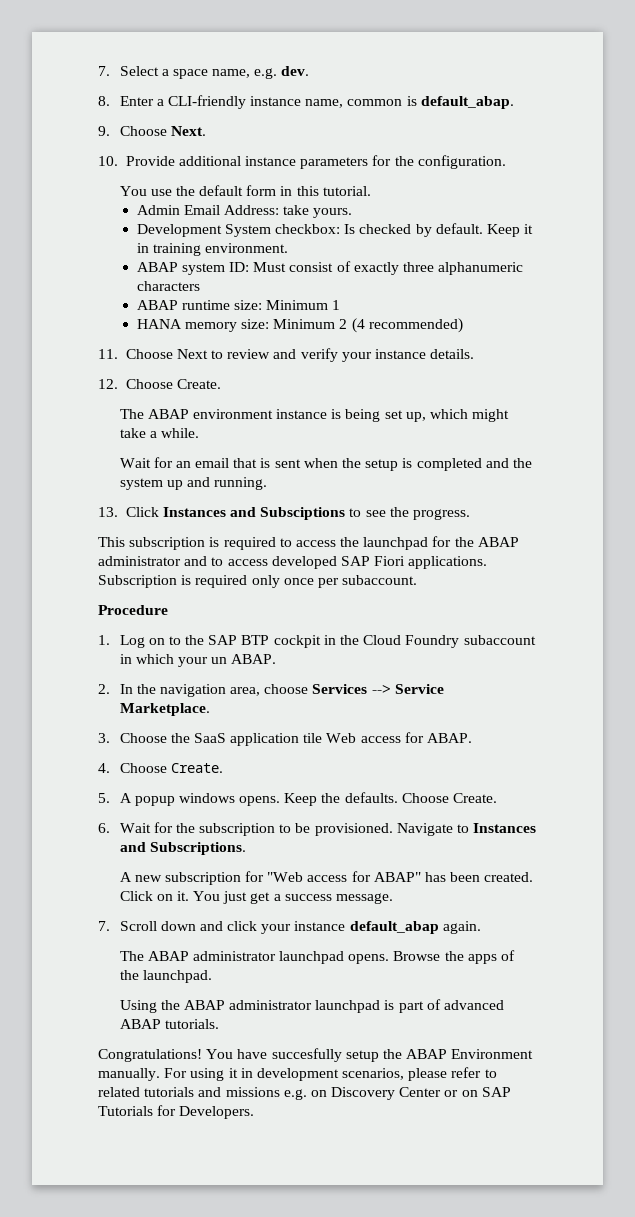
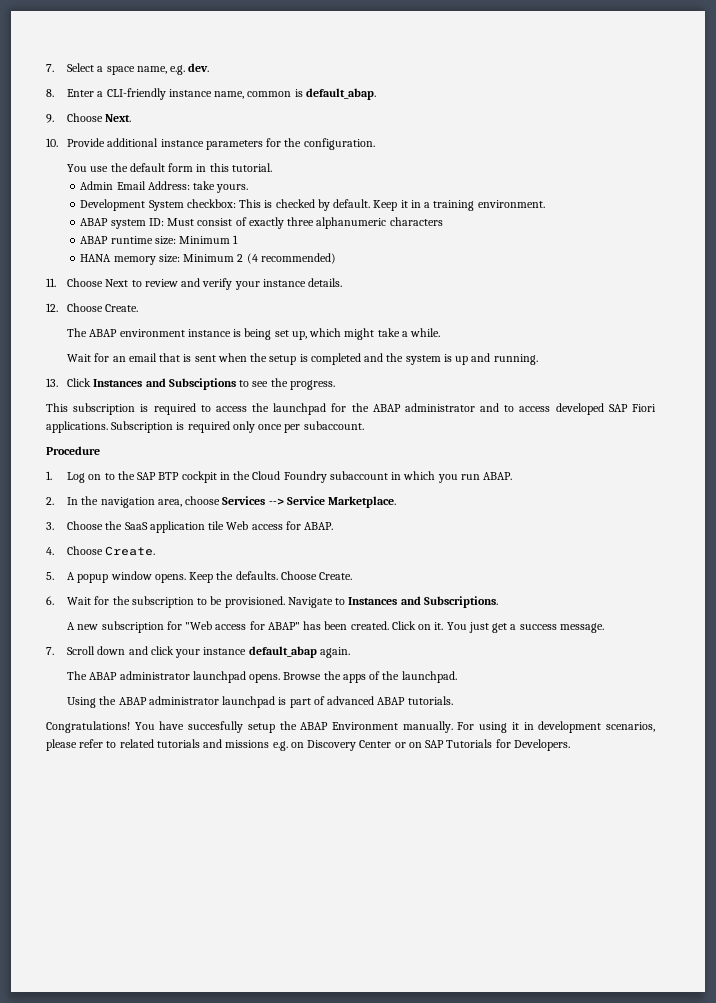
[344,224,356,234] Is -> [239,199,273,208] This is
(149, 248) none -> [424,202,431,208] a
(163, 484) none -> [443,354,452,362] is
[177,657,228,667] your un -> [437,474,480,483] you run
[178,793,235,803] windows -> [110,571,152,580] window

